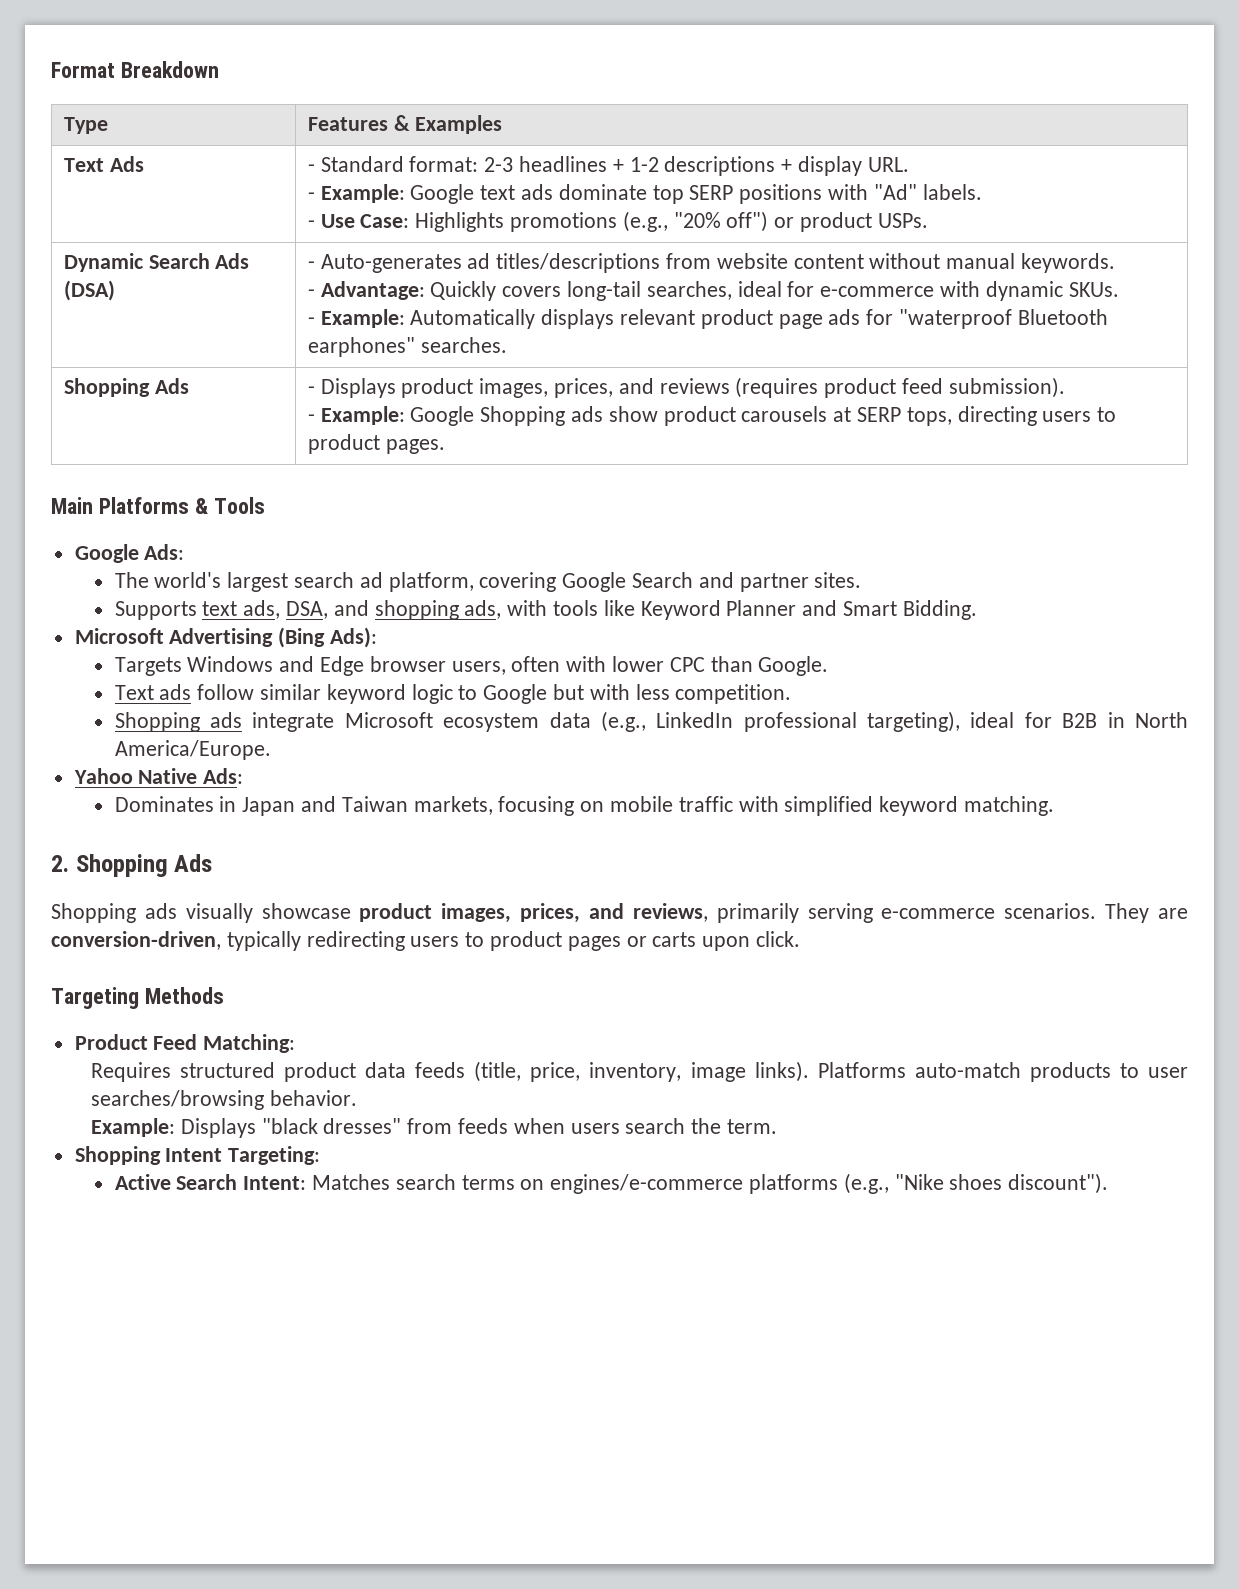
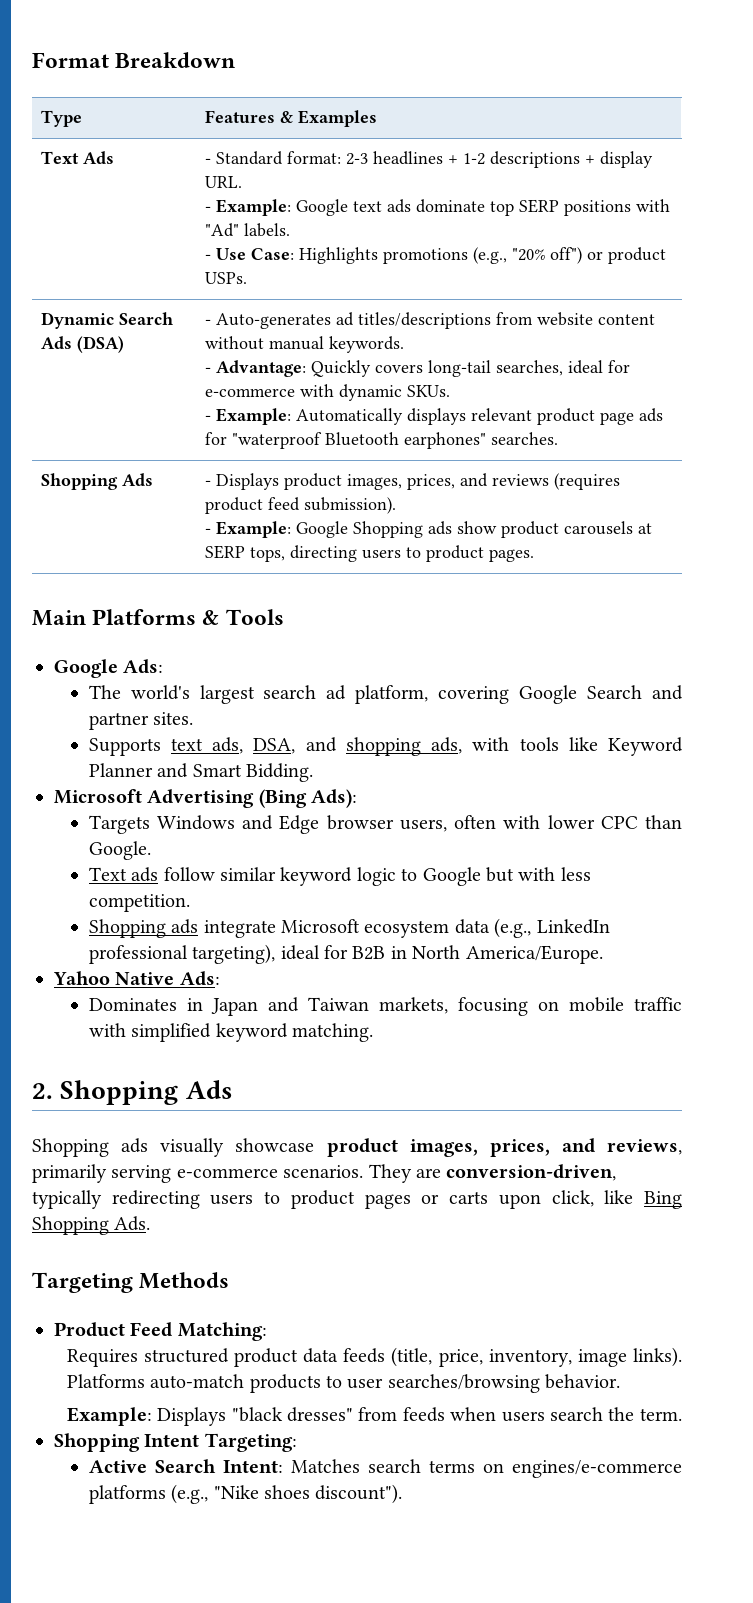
[756,931,801,947] click. -> [551,1190,683,1209] [32,1216,151,1235] click, like Bing Shopping Ads.

